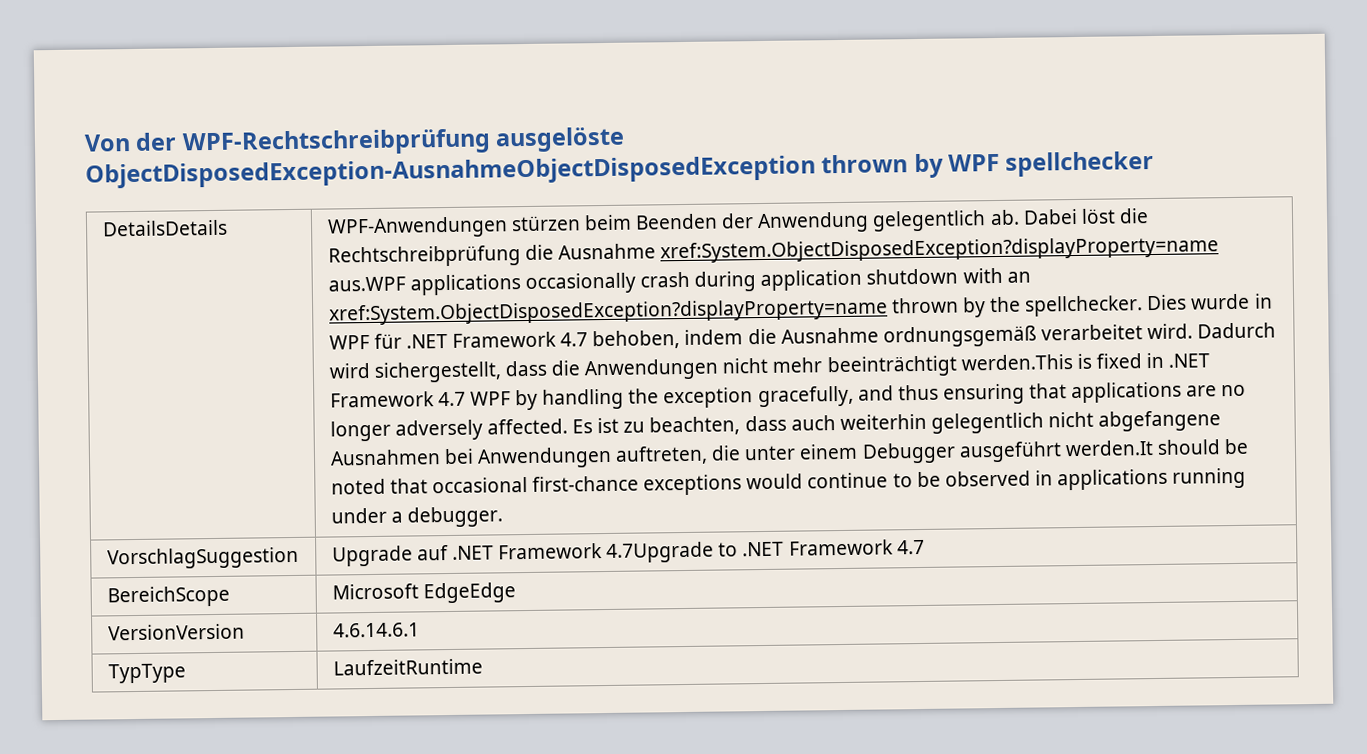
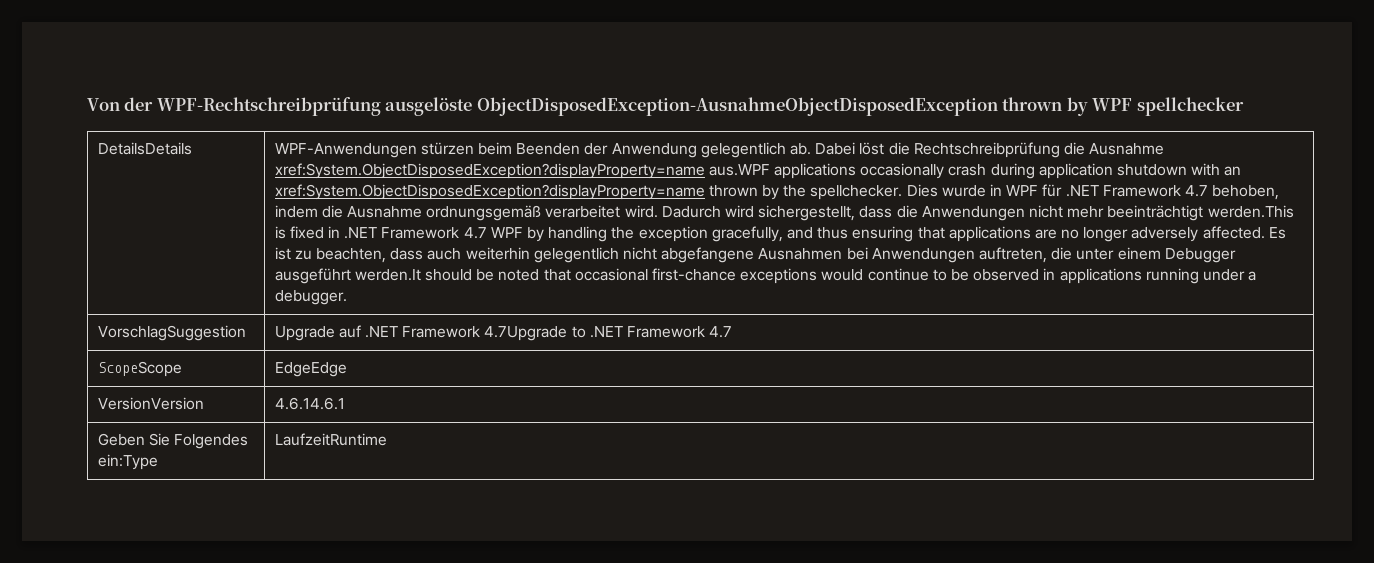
[106,585,230,608] [331,583,419,600] BereichScope | Microsoft -> [97,361,182,377] ScopeScope |
[107,663,186,684] TypType -> [97,433,249,449] [97,454,158,470] Geben Sie Folgendes ein:Type

